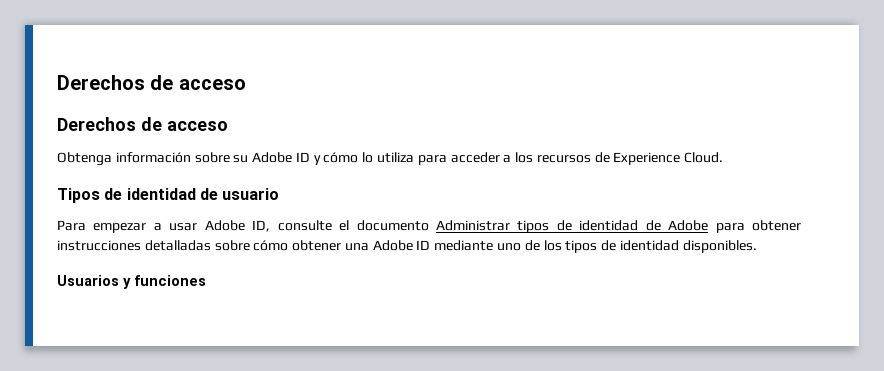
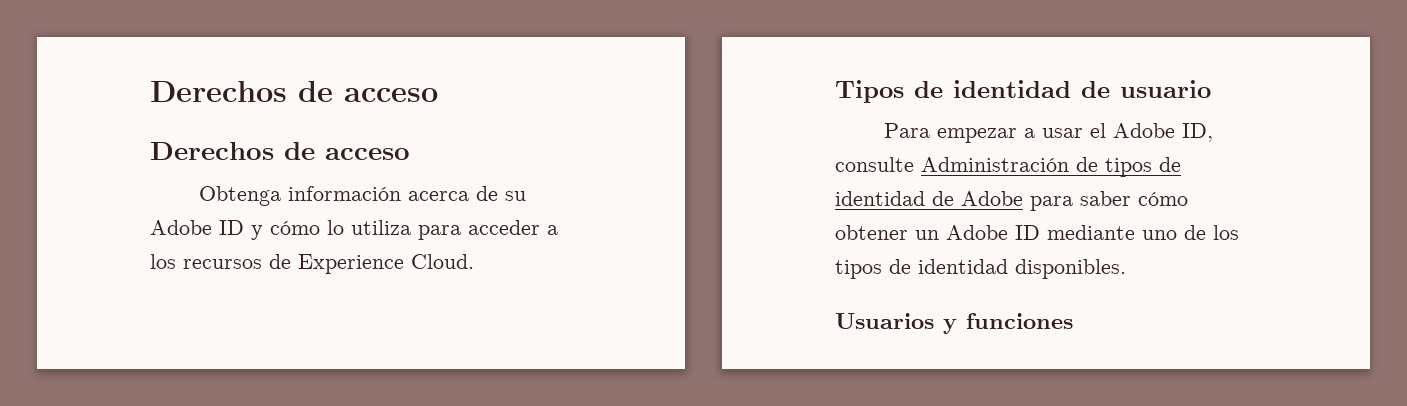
[194,152,230,163] sobre -> [408,186,499,201] acerca de
(198, 227) none -> [1090,123,1107,138] el
[339,220,510,231] el documento Administrar -> [921,157,1098,172] Administración de
[752,220,801,231] [57,240,250,251] obtener instrucciones detalladas sobre -> [1080,191,1131,206] saber
[344,243,369,251] una -> [915,230,939,240] un

